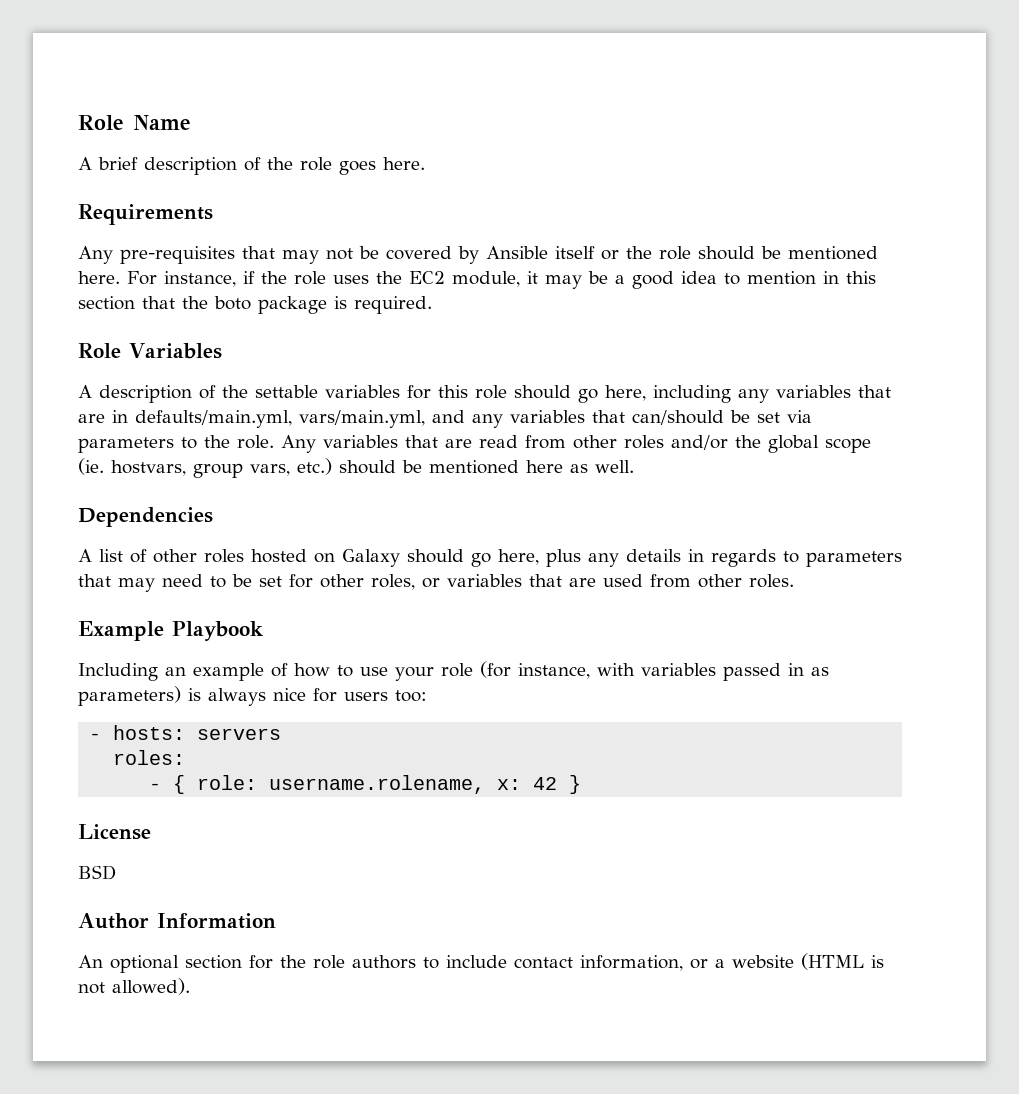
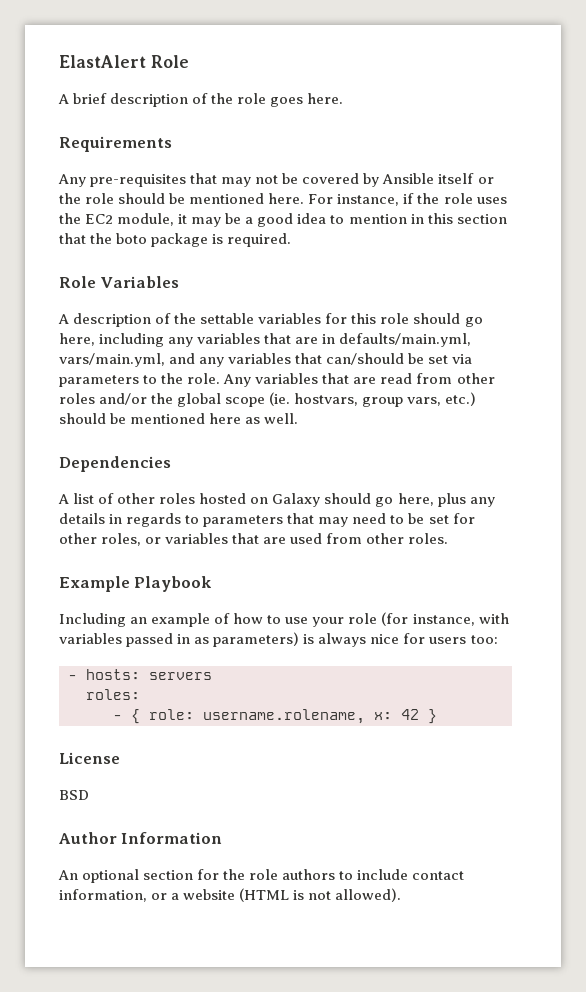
[78,115,191,130] Role Name -> [59,55,189,68] ElastAlert Role

